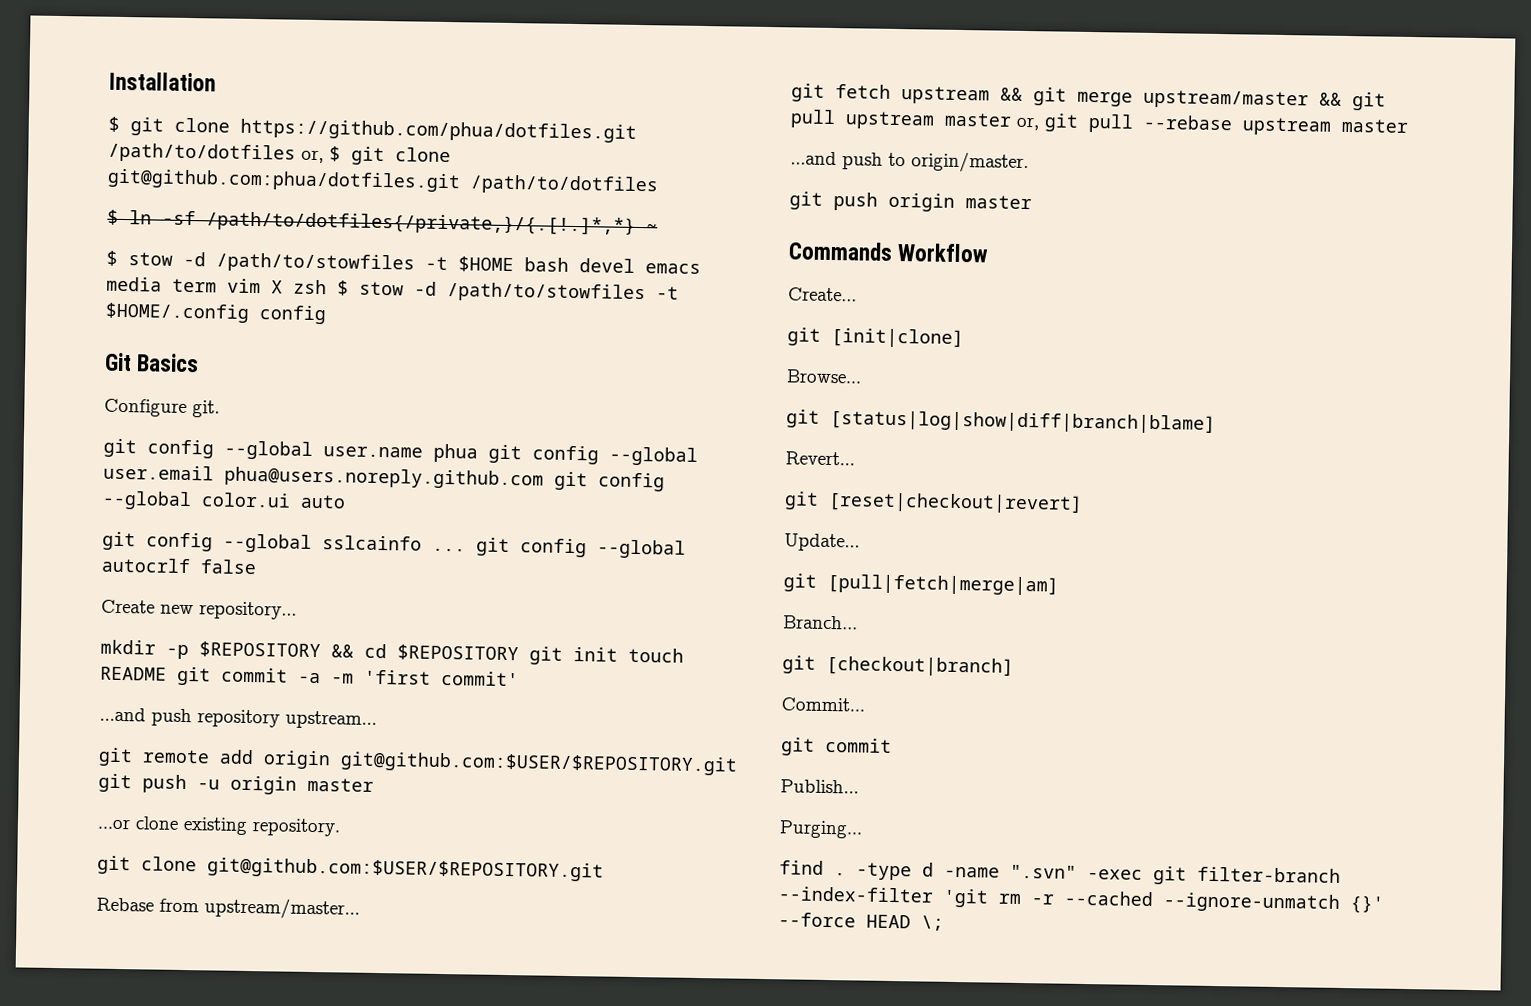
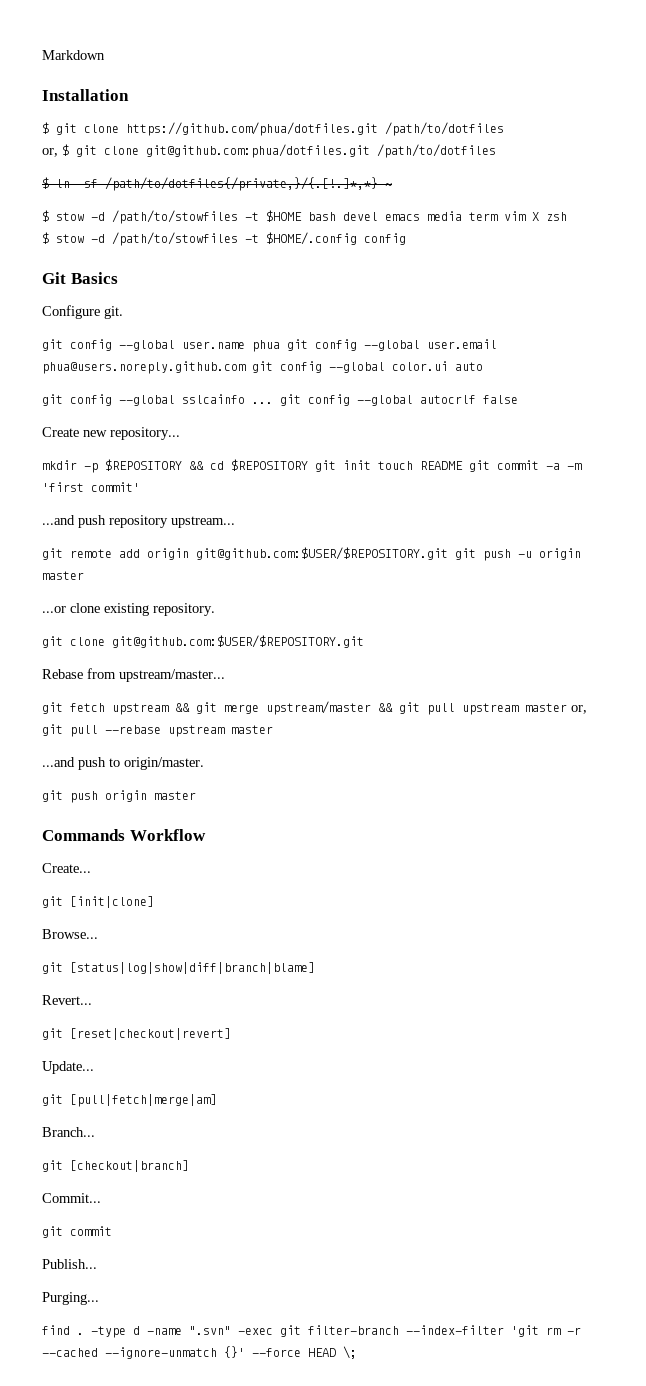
(109, 81) none -> [42,50,105,60] Markdown //
(296, 153) none -> (504, 129) //
(327, 287) none -> (567, 216) //

